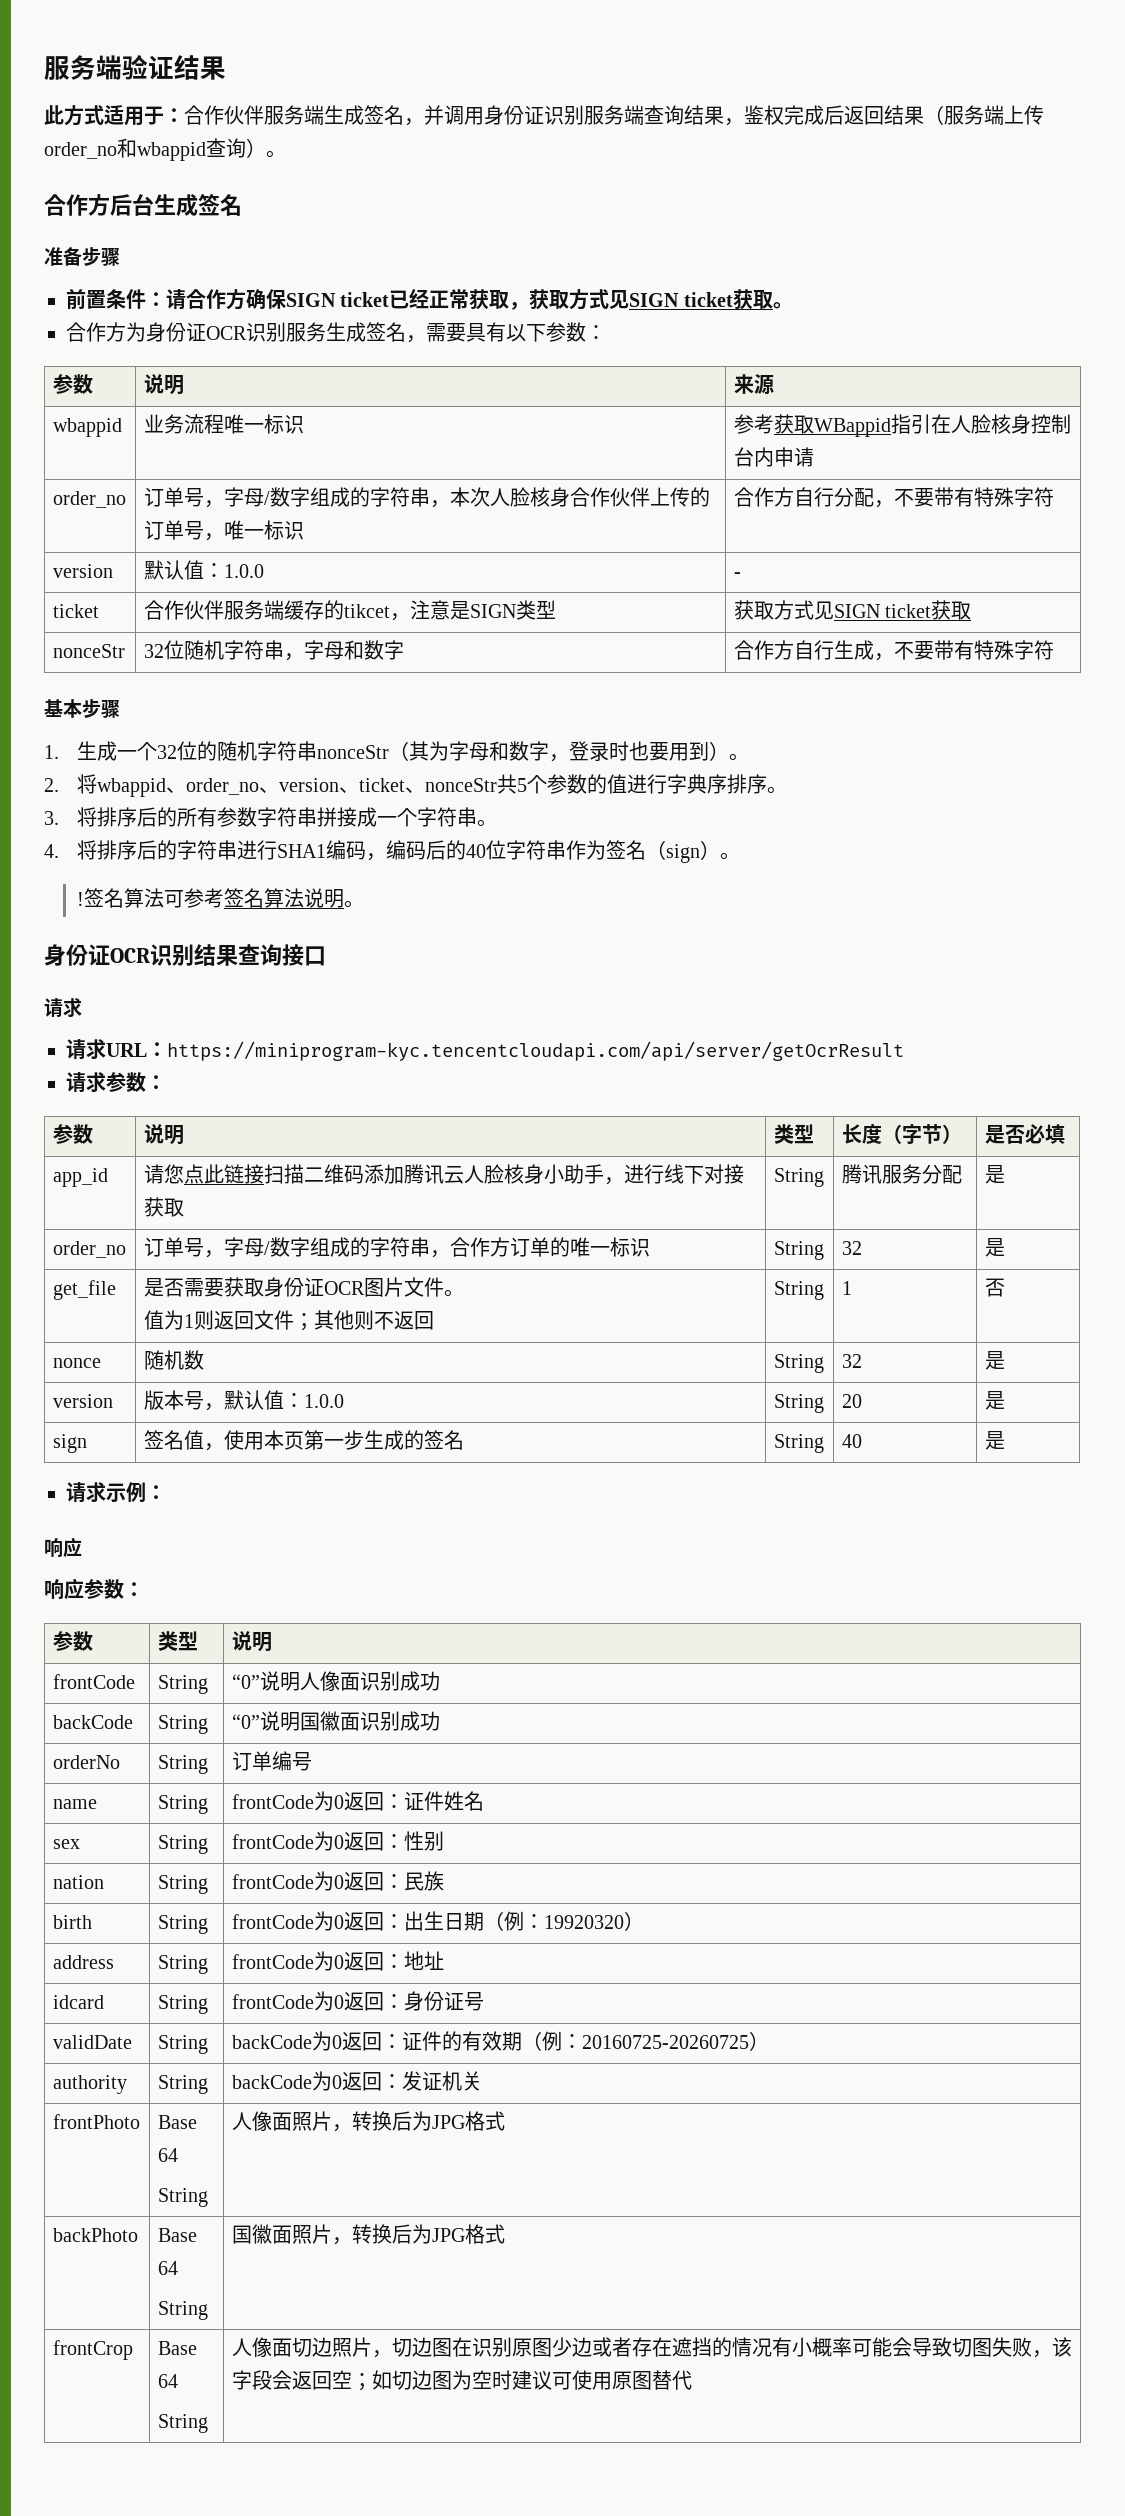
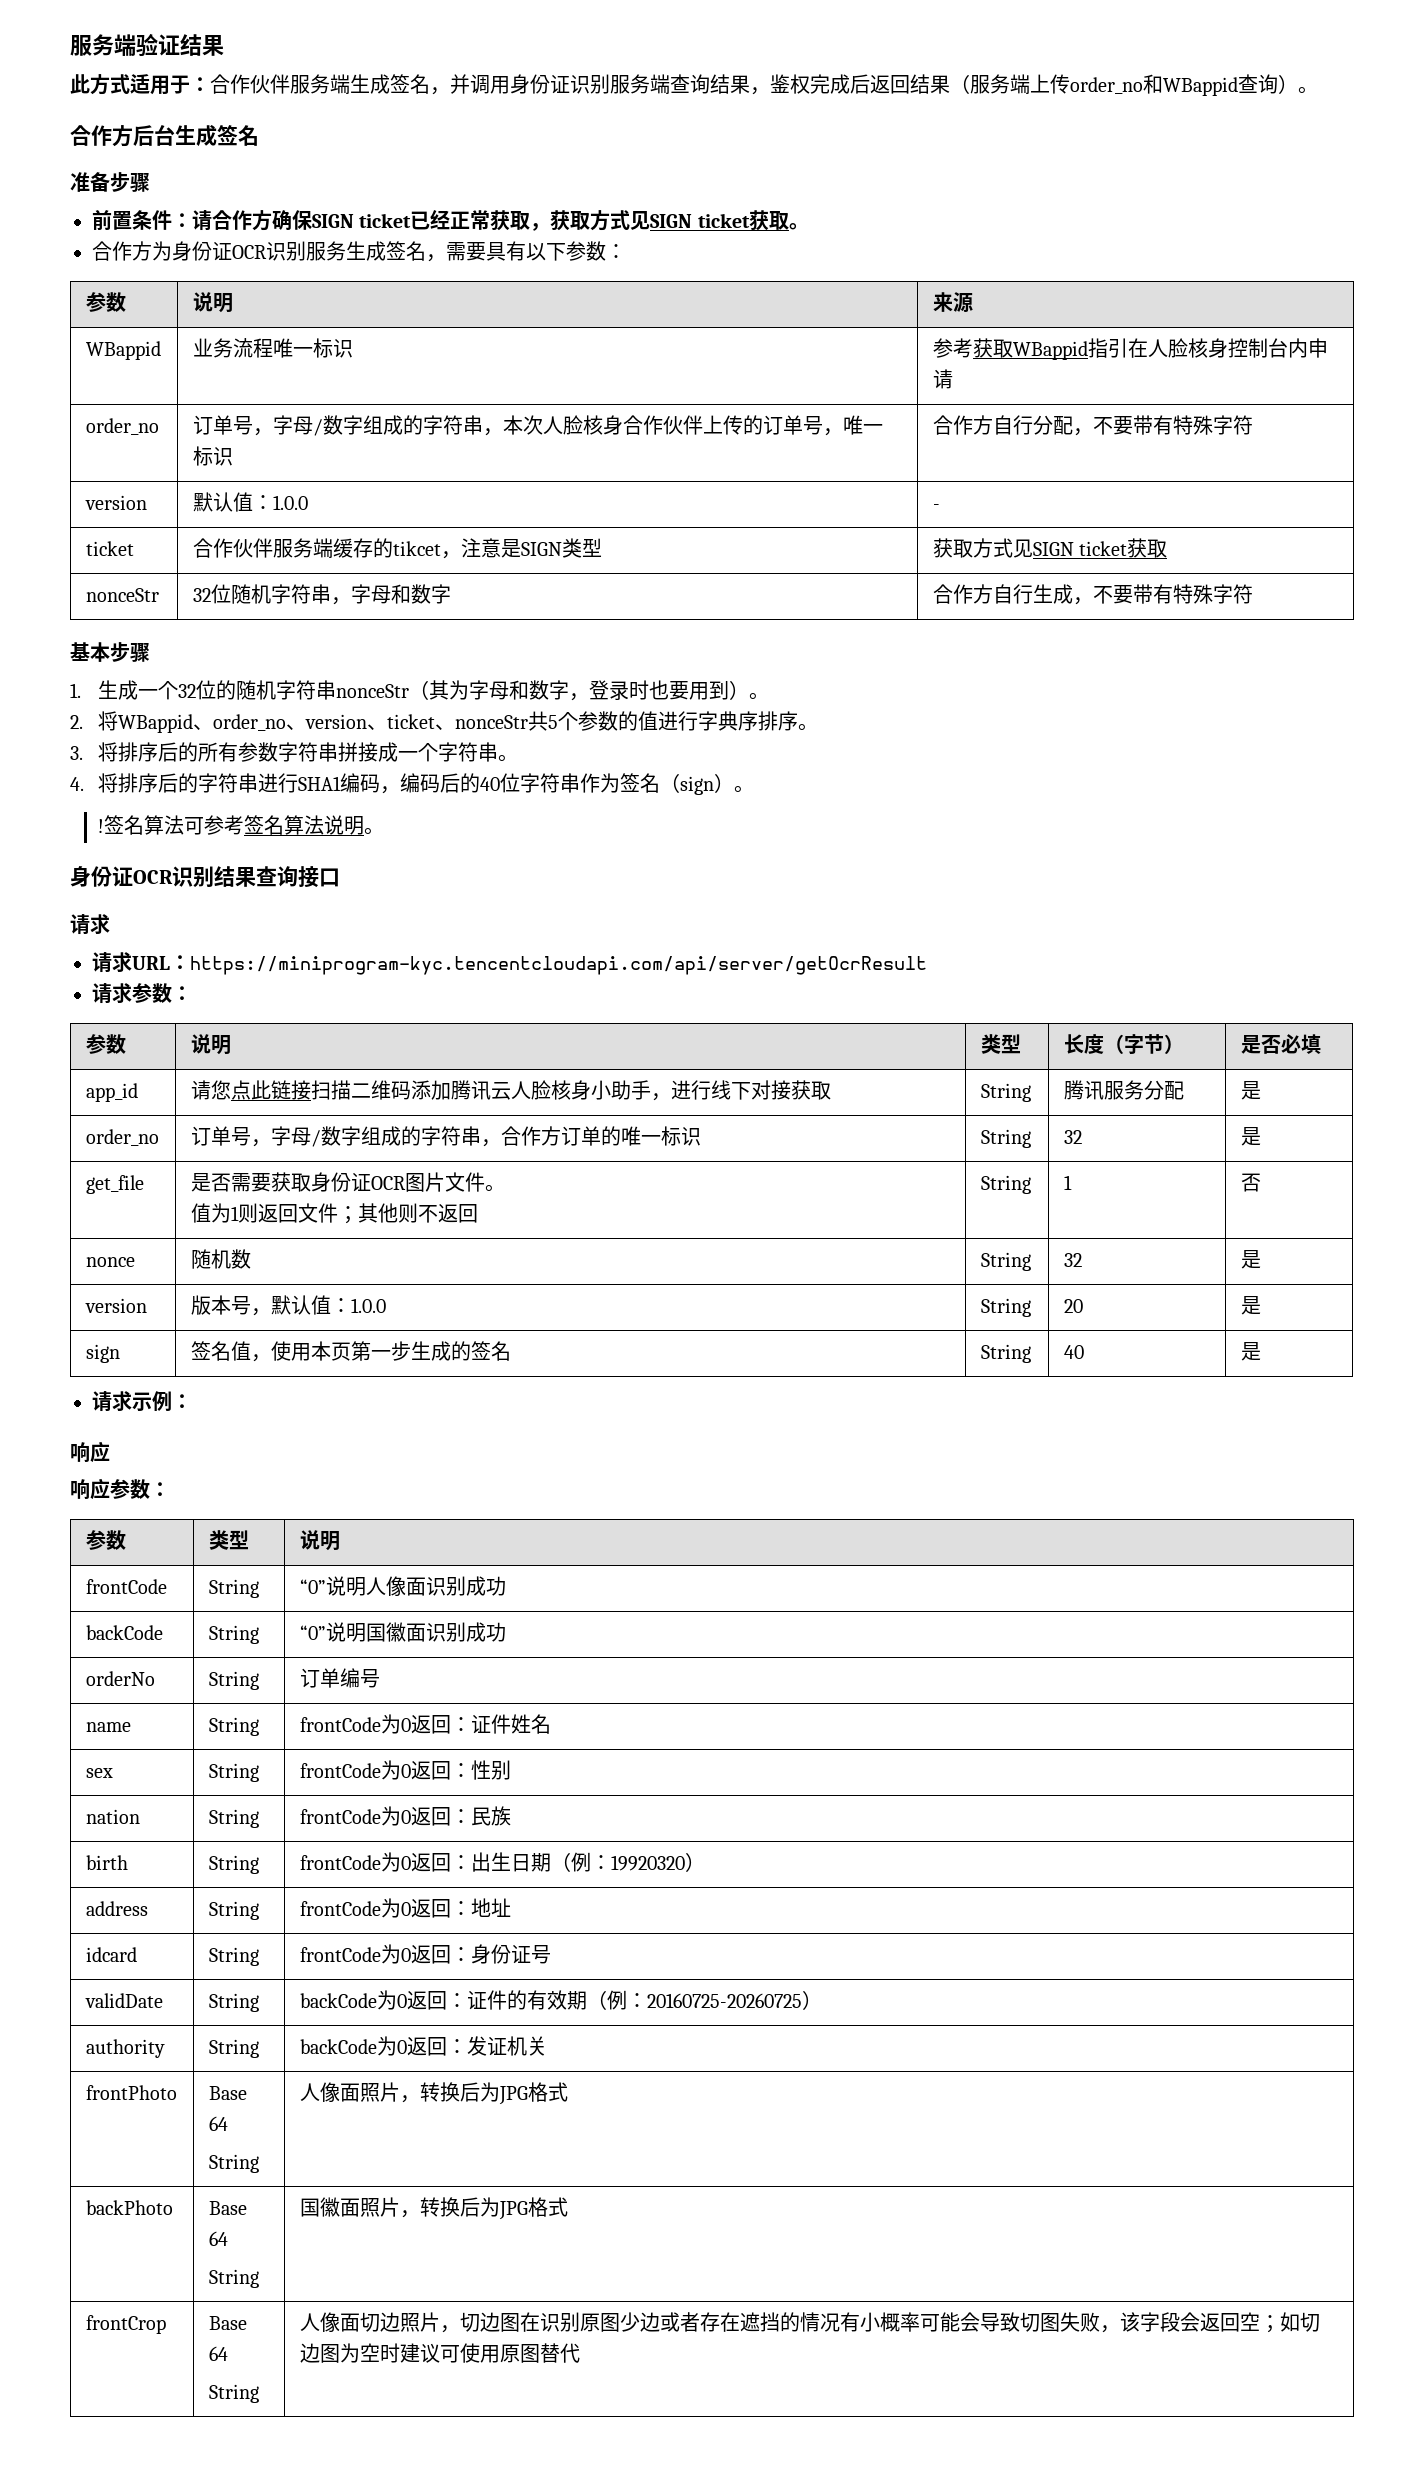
[137,142,206,161] wbappid -> [1163,77,1238,96] WBappid
[52,418,122,437] wbappid -> [85,341,161,360] WBappid
[96,778,166,797] wbappid -> [118,714,194,733] WBappid

